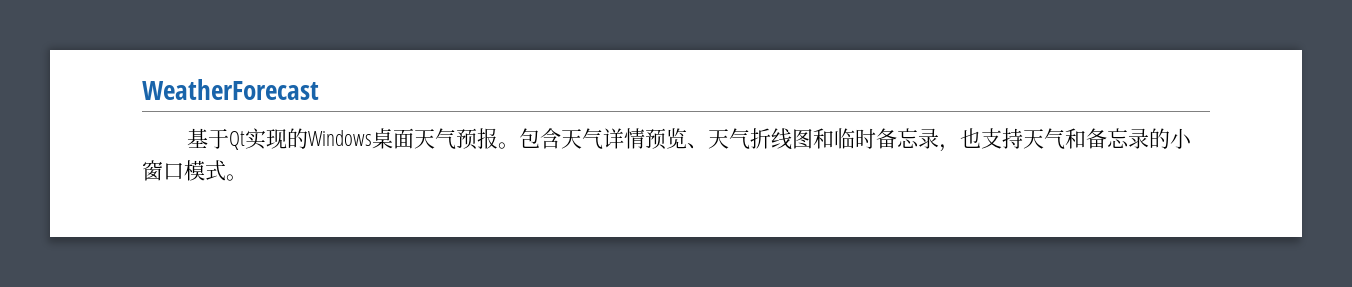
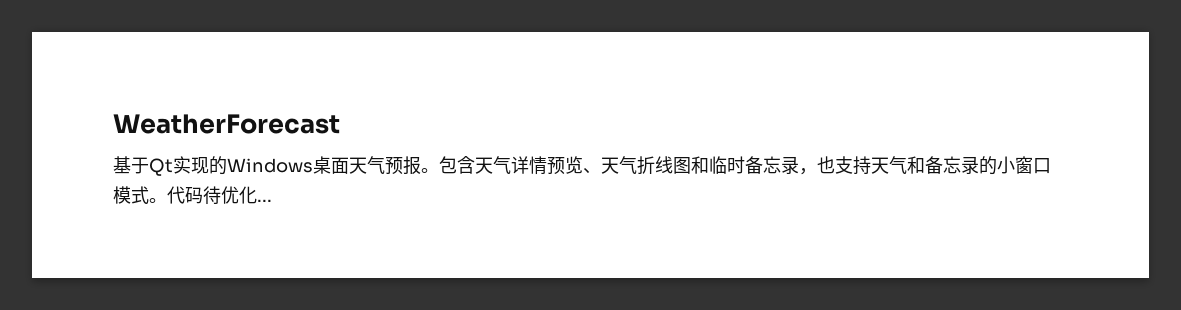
(247, 177) none -> [167,186,272,205] 代码待优化...

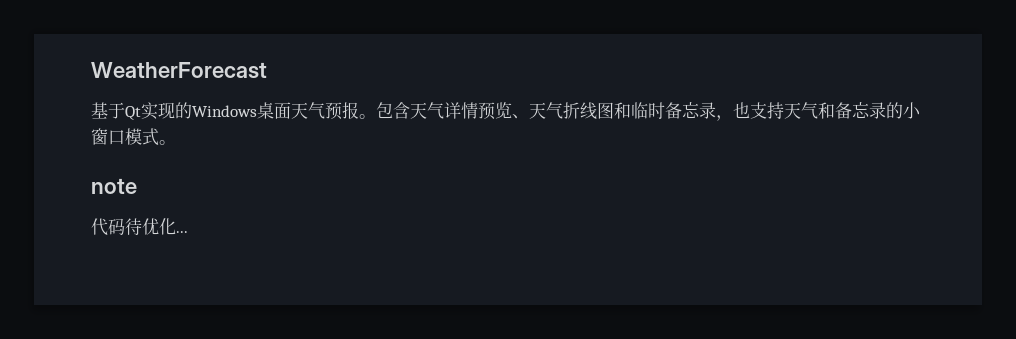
(167, 200) none -> [91,178,137,194] // note //

